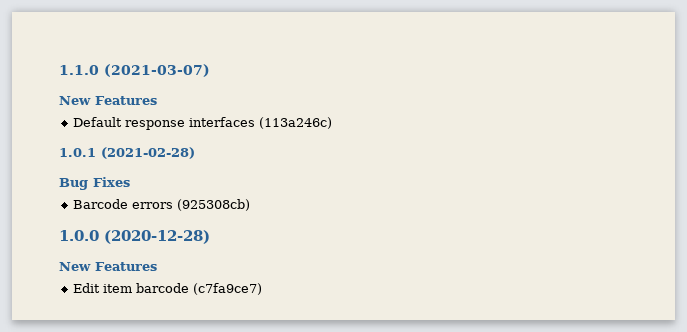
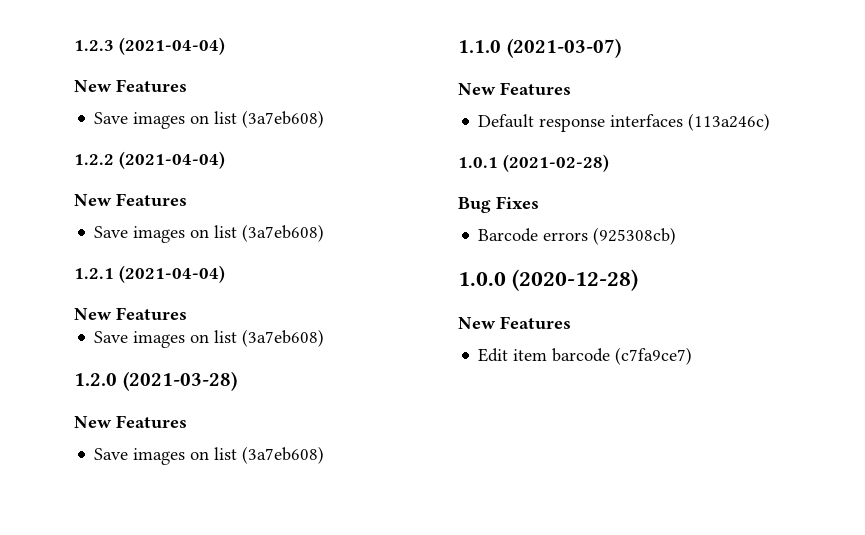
(59, 70) none -> [74,37,225,55] [74,79,187,93] [94,110,325,129] [74,151,225,169] [74,193,187,207] [94,224,325,243] [74,265,225,283] [74,307,187,321] [94,329,325,348] [74,371,237,391] [74,415,187,429] [94,446,325,465] 1.2.3 (2021-04-04) // New Features // Save images on list (3a7eb608) // 1.2.2 (2021-04-04) // New Features // Save images on list (3a7eb608) // 1.2.1 (2021-04-04) // New Features // Save images on list (3a7eb608) // 1.2.0 (2021-03-28) // New Features // Save images on list (3a7eb608) //

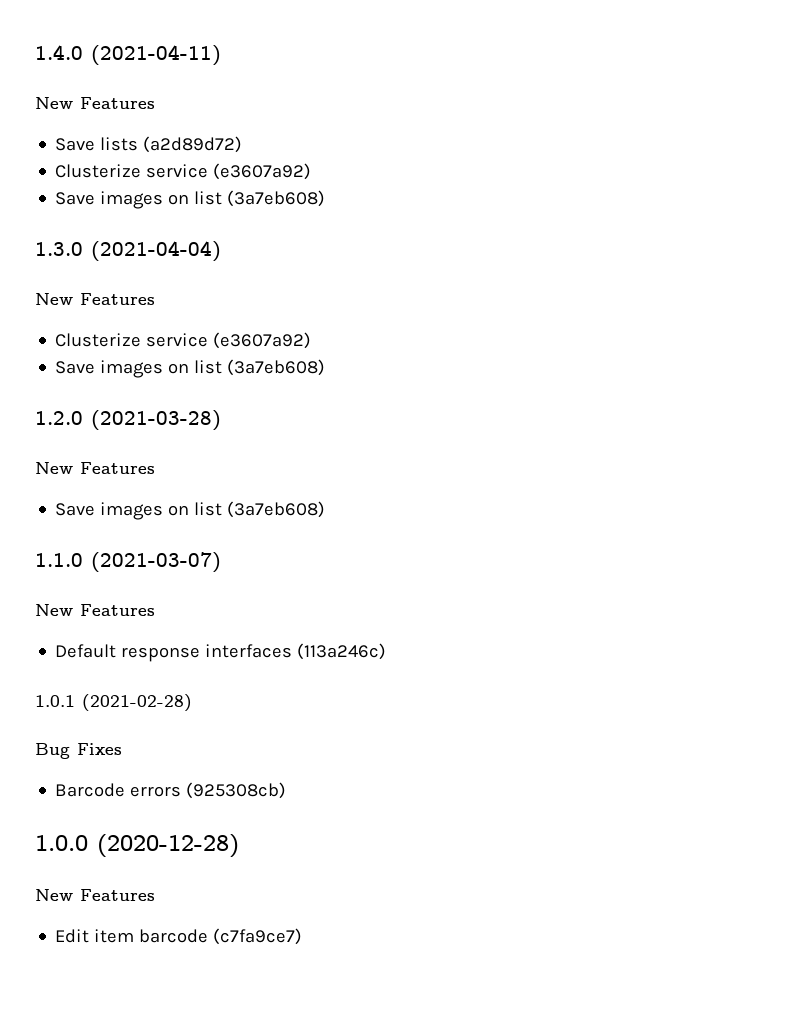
[74,37,225,55] [74,79,187,93] [94,110,325,129] [74,151,225,169] [74,193,187,207] [94,224,325,243] [74,265,225,283] [74,307,187,321] 1.2.3 (2021-04-04) // New Features // Save images on list (3a7eb608) // 1.2.2 (2021-04-04) // New Features // Save images on list (3a7eb608) // 1.2.1 (2021-04-04) // New Features -> [35,45,221,66] [35,97,155,109] [55,136,243,153] [55,163,312,180] [55,190,326,209] [35,241,221,262] [35,293,155,305] [55,332,312,349] 1.4.0 (2021-04-11) // New Features // Save lists (a2d89d72) // Clusterize service (e3607a92) // Save images on list (3a7eb608) // 1.3.0 (2021-04-04) // New Features // Clusterize service (e3607a92)

